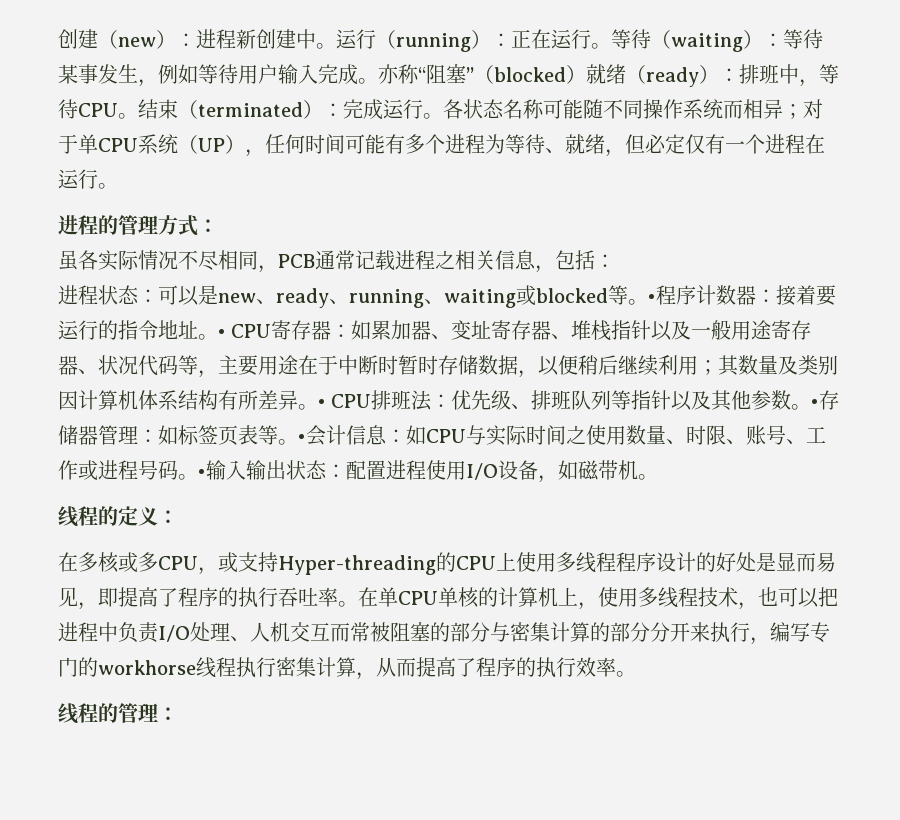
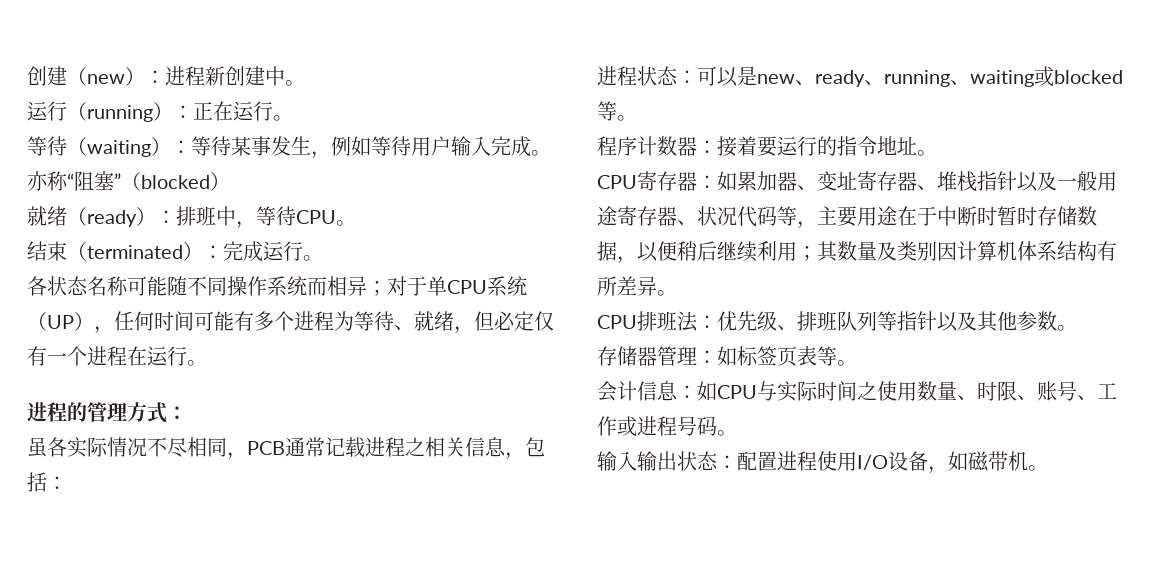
(336, 46) none -> (305, 83) //
(611, 46) none -> (293, 118) //
(586, 74) none -> (230, 181) //
(138, 116) none -> (356, 223) //
(443, 116) none -> (323, 258) //
[648,294,656,303] • -> (637, 118) //
[218,329,226,338] • -> (937, 153) //
[318,399,326,408] • -> (677, 293) //
[811,399,820,408] • -> (1077, 328) //
[298,434,306,443] • -> (857, 363) //
[198,469,206,478] • -> (737, 433) //
[58,506,178,527] [58,552,836,575] [58,587,838,610] [58,622,830,645] [58,657,636,680] [58,703,178,724] // 线程的定义： // 在多核或多CPU，或支持Hyper-threading的CPU上使用多线程程序设计的好处是显而易见，即提高了程序的执行吞吐率。在单CPU单核的计算机上，使用多线程技术，也可以把进程中负责I/O处理、人机交互而常被阻塞的部分与密集计算的部分分开来执行，编写专门的workhorse线程执行密集计算，从而提高了程序的执行效率。 // 线程的管理： -> (1048, 468) none

